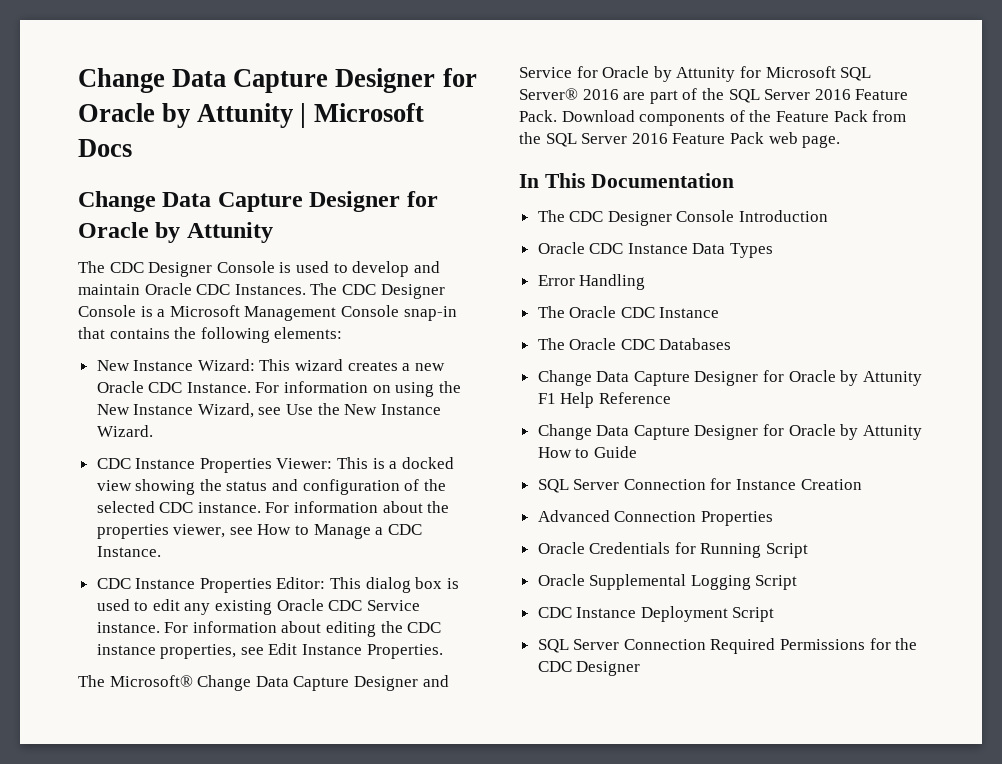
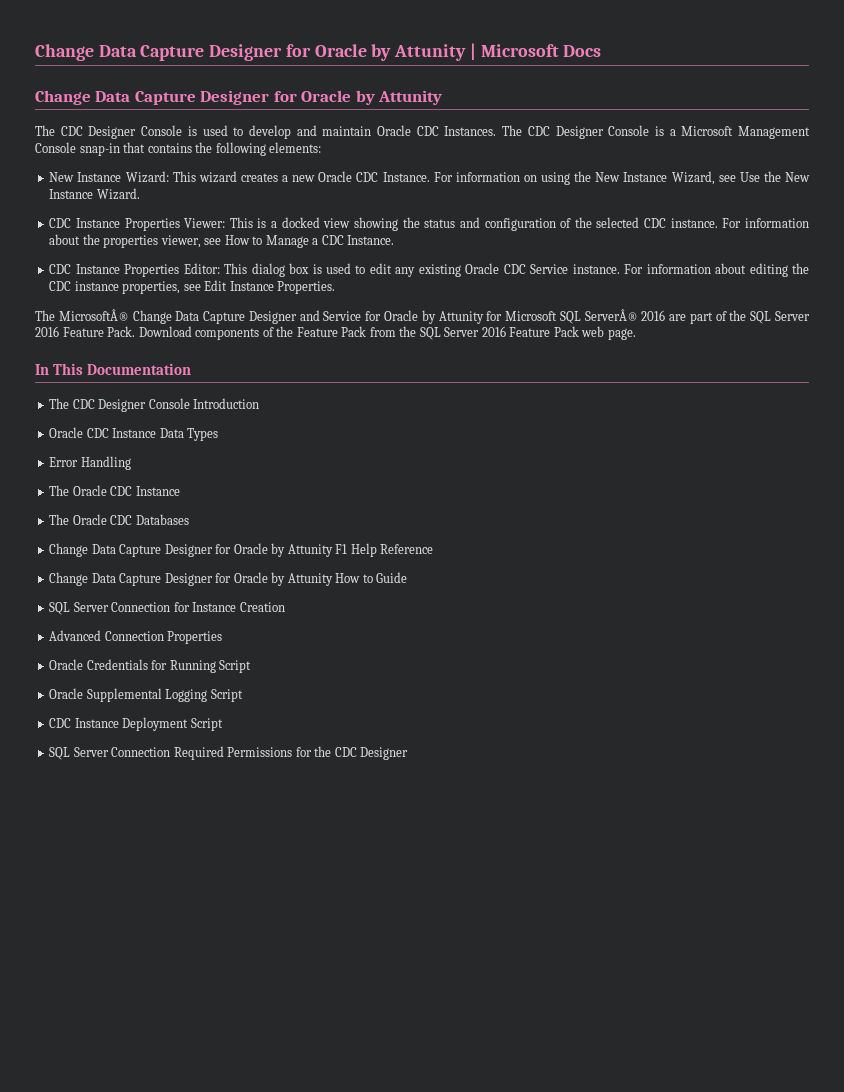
[109,675,193,687] Microsoft® -> [58,309,129,321] MicrosoftÂ®
[519,88,578,100] Server® -> [584,309,638,321] ServerÂ®

